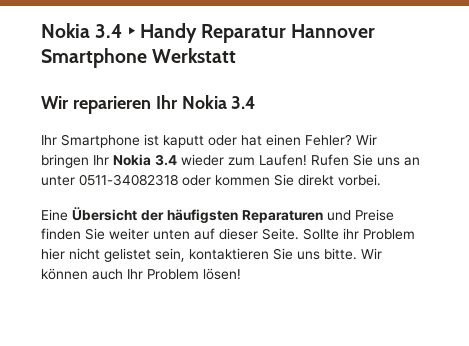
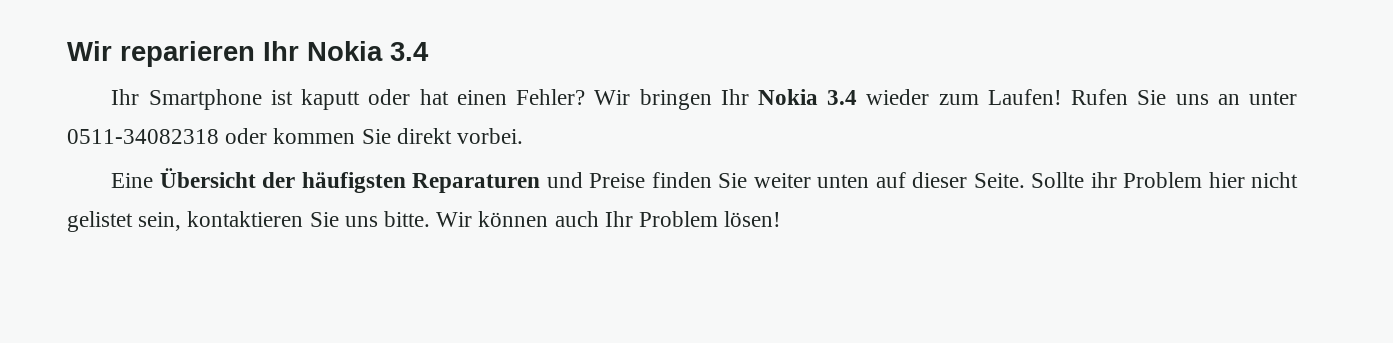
[41,23,376,43] [41,48,237,68] Nokia 3.4 ‣ Handy Reparatur Hannover Smartphone Werkstatt // -> (67, 51) none

